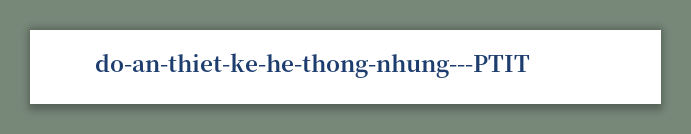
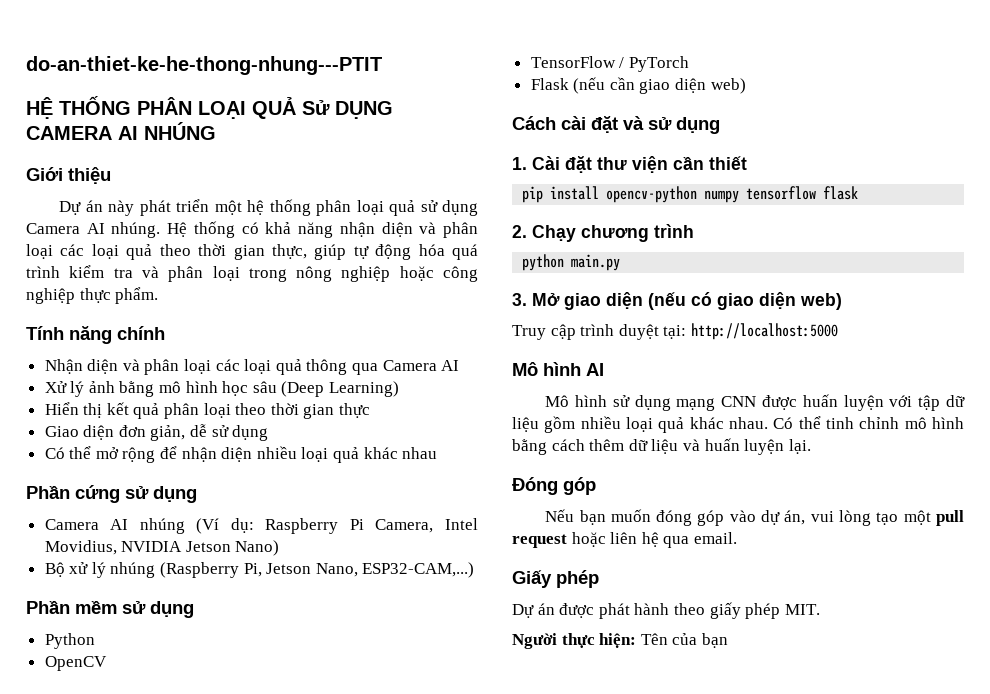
(530, 65) none -> [26,96,393,119] [26,122,216,140] [26,167,111,184] [59,199,478,216] [26,221,479,238] [26,244,479,260] [26,265,479,282] [26,287,159,304] [26,326,165,344] [44,359,460,375] [44,381,400,397] [44,402,371,419] [44,424,269,441] [44,446,438,463] [26,485,197,503] [44,518,478,534] [44,540,280,556] [44,562,475,578] [26,601,194,618] [44,633,95,649] [44,656,107,671] [530,56,689,72] [530,77,746,94] [512,116,720,134] [512,156,747,173] [522,186,859,203] [512,224,694,242] [522,254,621,271] [512,292,842,310] [512,323,838,340] [512,362,604,376] [545,394,965,411] [512,416,964,433] [512,438,811,455] [512,477,596,495] [545,509,964,526] [512,532,737,548] [512,570,599,588] [512,602,820,619] [512,633,728,649] // HỆ THỐNG PHÂN LOẠI QUẢ Sử DỤNG CAMERA AI NHÚNG // Giới thiệu // Dự án này phát triển một hệ thống phân loại quả sử dụng Camera AI nhúng. Hệ thống có khả năng nhận diện và phân loại các loại quả theo thời gian thực, giúp tự động hóa quá trình kiểm tra và phân loại trong nông nghiệp hoặc công nghiệp thực phẩm. // Tính năng chính // Nhận diện và phân loại các loại quả thông qua Camera AI // Xử lý ảnh bằng mô hình học sâu (Deep Learning) // Hiển thị kết quả phân loại theo thời gian thực // Giao diện đơn giản, dễ sử dụng // Có thể mở rộng để nhận diện nhiều loại quả khác nhau // Phần cứng sử dụng // Camera AI nhúng (Ví dụ: Raspberry Pi Camera, Intel Movidius, NVIDIA Jetson Nano) // Bộ xử lý nhúng (Raspberry Pi, Jetson Nano, ESP32-CAM,...) // Phần mềm sử dụng // Python // OpenCV // TensorFlow / PyTorch // Flask (nếu cần giao diện web) // Cách cài đặt và sử dụng // 1. Cài đặt thư viện cần thiết // pip install opencv-python numpy tensorflow flask // 2. Chạy chương trình // python main.py // 3. Mở giao diện (nếu có giao diện web) // Truy cập trình duyệt tại: http://localhost:5000 // Mô hình AI // Mô hình sử dụng mạng CNN được huấn luyện với tập dữ liệu gồm nhiều loại quả khác nhau. Có thể tinh chỉnh mô hình bằng cách thêm dữ liệu và huấn luyện lại. // Đóng góp // Nếu bạn muốn đóng góp vào dự án, vui lòng tạo một pull request hoặc liên hệ qua email. // Giấy phép // Dự án được phát hành theo giấy phép MIT. // Người thực hiện: Tên của bạn

